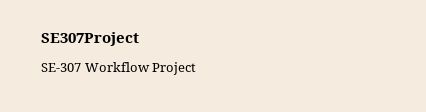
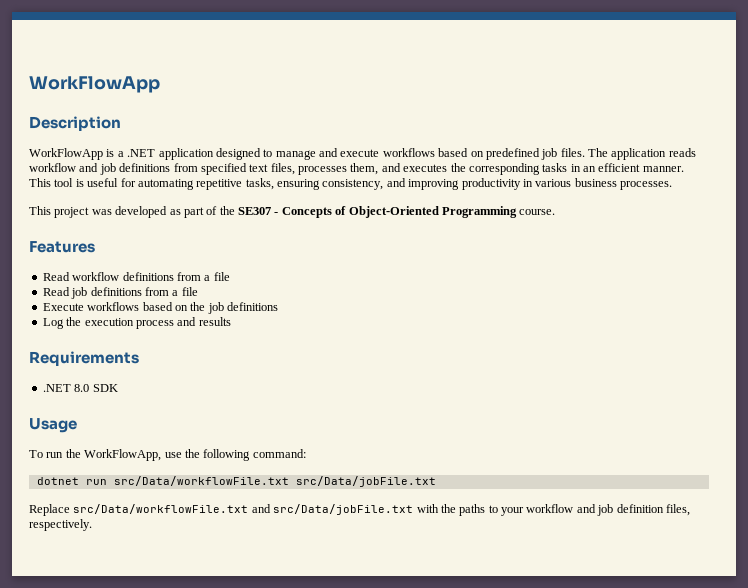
[41,32,139,46] [41,62,197,75] SE307Project // SE-307 Workflow Project -> [29,76,160,93] [29,116,121,131] [29,148,696,160] [29,163,684,175] [29,178,672,190] [29,206,556,218] [29,241,95,253] [42,272,230,281] [42,287,198,299] [42,302,278,314] [42,317,231,329] [29,351,139,366] [42,384,118,392] [29,418,77,433] [29,449,306,461] [36,476,436,487] [29,504,690,516] [29,519,92,531] WorkFlowApp // Description // WorkFlowApp is a .NET application designed to manage and execute workflows based on predefined job files. The application reads workflow and job definitions from specified text files, processes them, and executes the corresponding tasks in an efficient manner. This tool is useful for automating repetitive tasks, ensuring consistency, and improving productivity in various business processes. // This project was developed as part of the SE307 - Concepts of Object-Oriented Programming course. // Features // Read workflow definitions from a file // Read job definitions from a file // Execute workflows based on the job definitions // Log the execution process and results // Requirements // .NET 8.0 SDK // Usage // To run the WorkFlowApp, use the following command: // dotnet run src/Data/workflowFile.txt src/Data/jobFile.txt // Replace src/Data/workflowFile.txt and src/Data/jobFile.txt with the paths to your workflow and job definition files, respectively.

